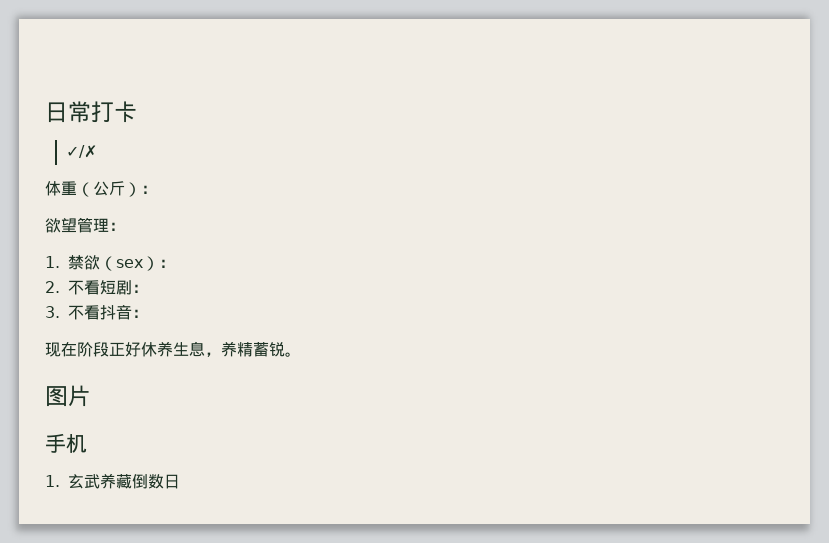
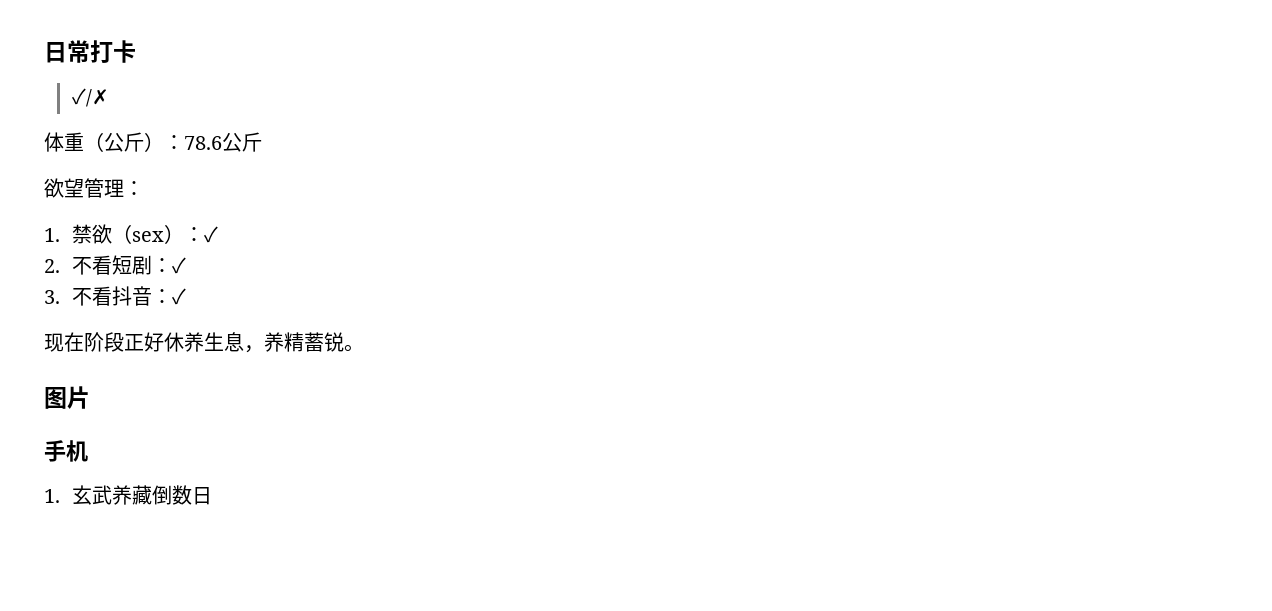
(157, 189) none -> [184,132,262,152] 78.6公斤
(175, 263) none -> [203,226,218,243] ✓
(148, 288) none -> [171,257,186,274] ✓
(148, 313) none -> [171,288,186,305] ✓

